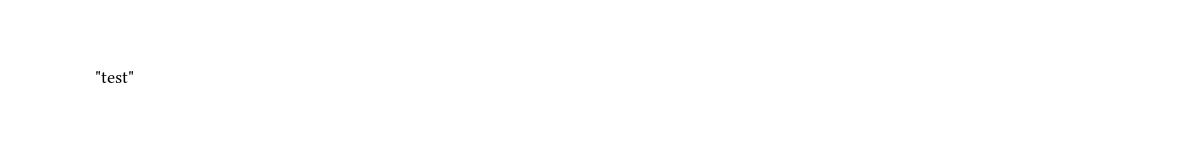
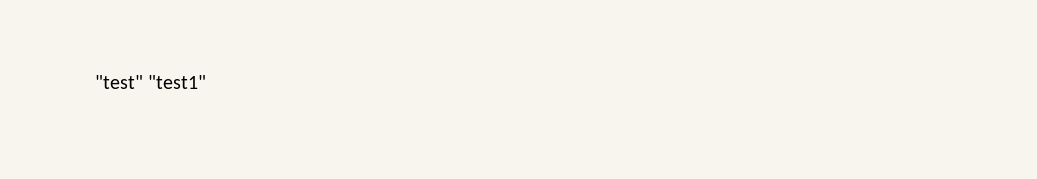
(134, 77) none -> [148,75,207,89] "test1"

